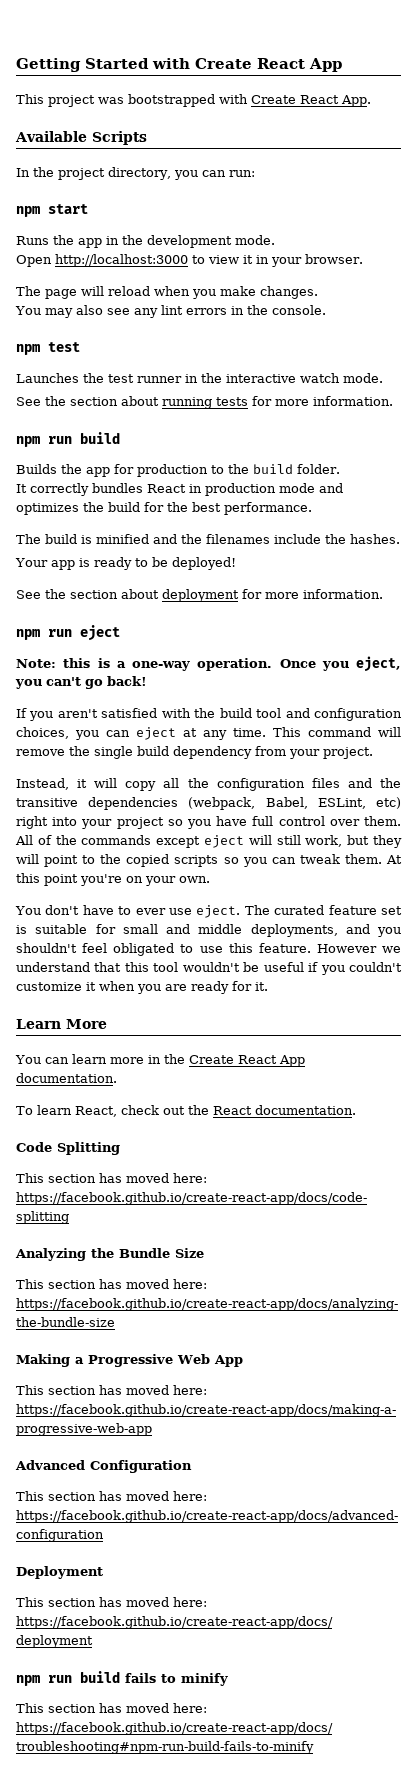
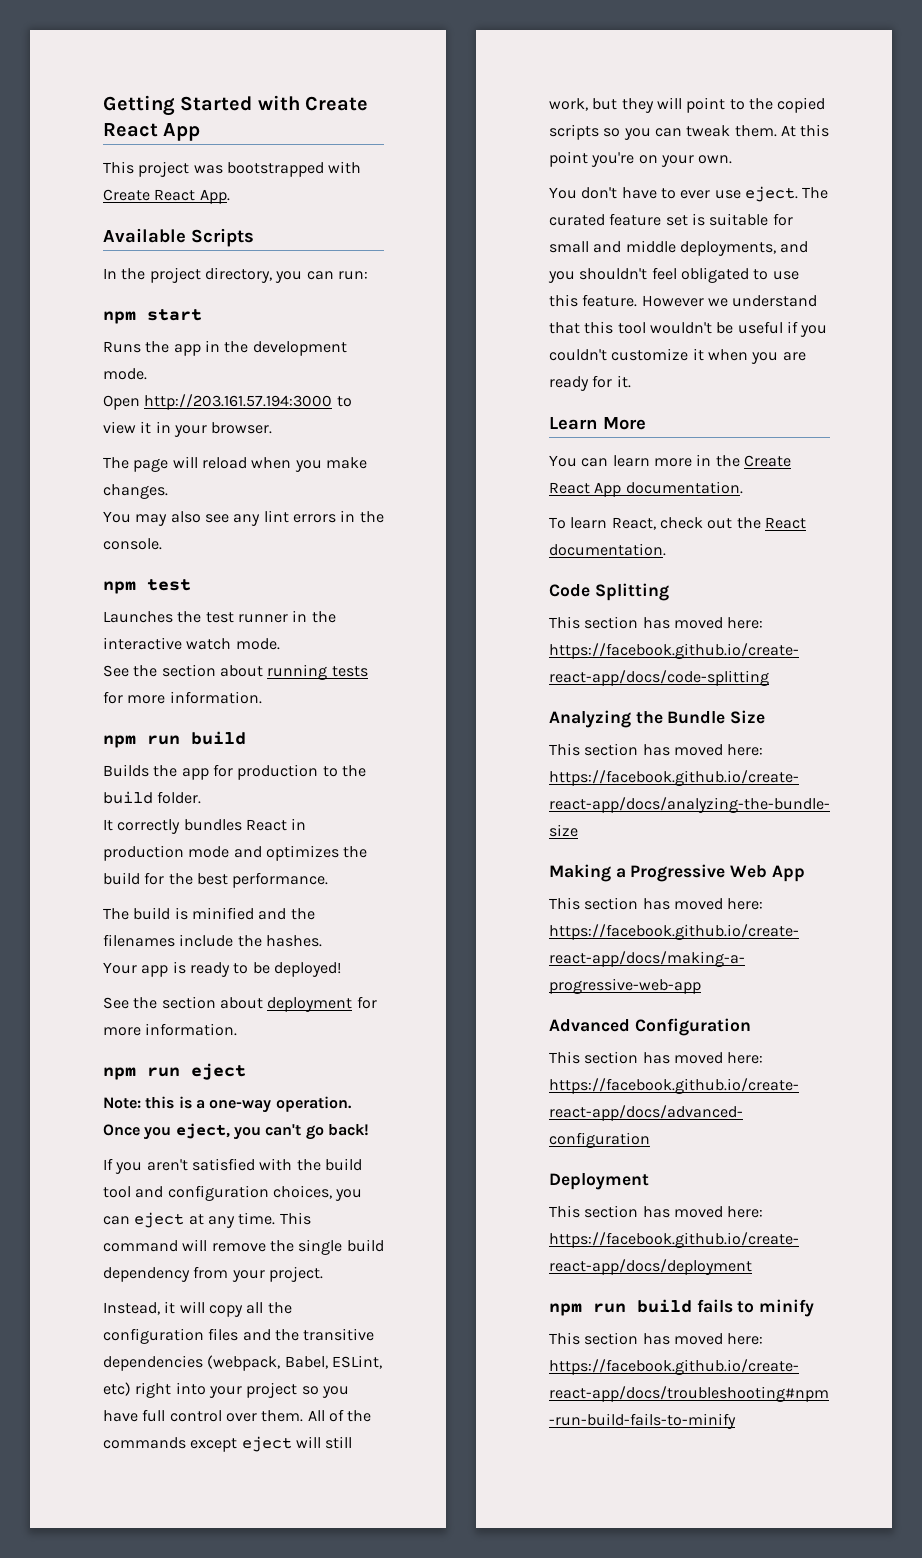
[55,254,188,267] http://localhost:3000 -> [144,394,333,410] http://203.161.57.194:3000

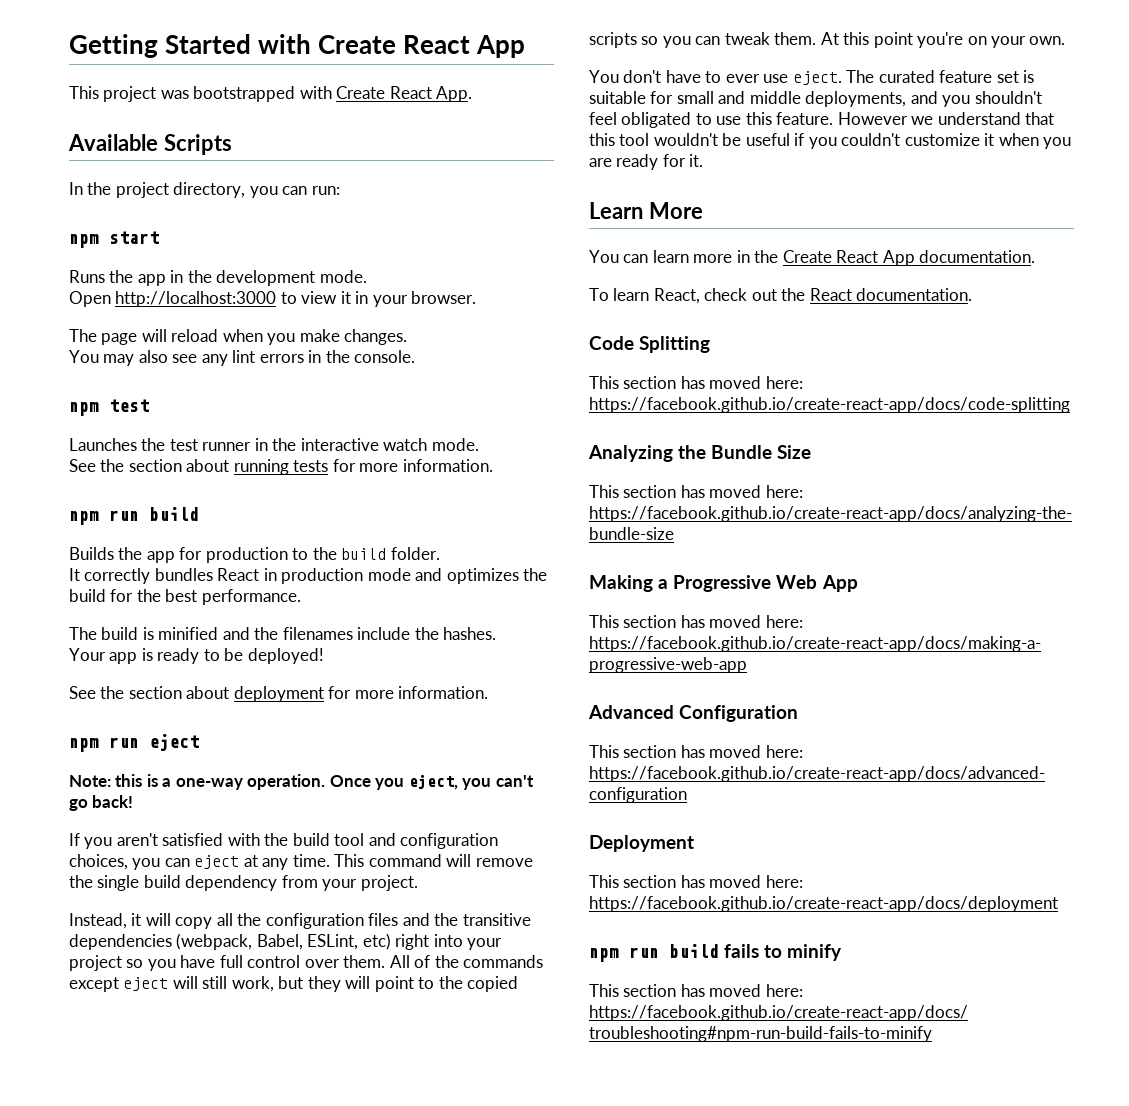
[144,394,333,410] http://203.161.57.194:3000 -> [115,291,277,307] http://localhost:3000

